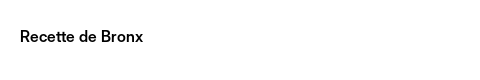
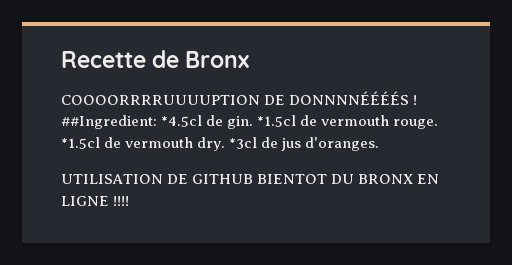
(145, 36) none -> [61,91,418,105] [61,115,439,129] [61,137,380,151] [61,174,440,184] [61,196,130,206] // COOOORRRRUUUUPTION DE DONNNNÉÉÉÉS ! ##Ingredient: *4.5cl de gin. *1.5cl de vermouth rouge. *1.5cl de vermouth dry. *3cl de jus d'oranges. // UTILISATION DE GITHUB BIENTOT DU BRONX EN LIGNE !!!!

